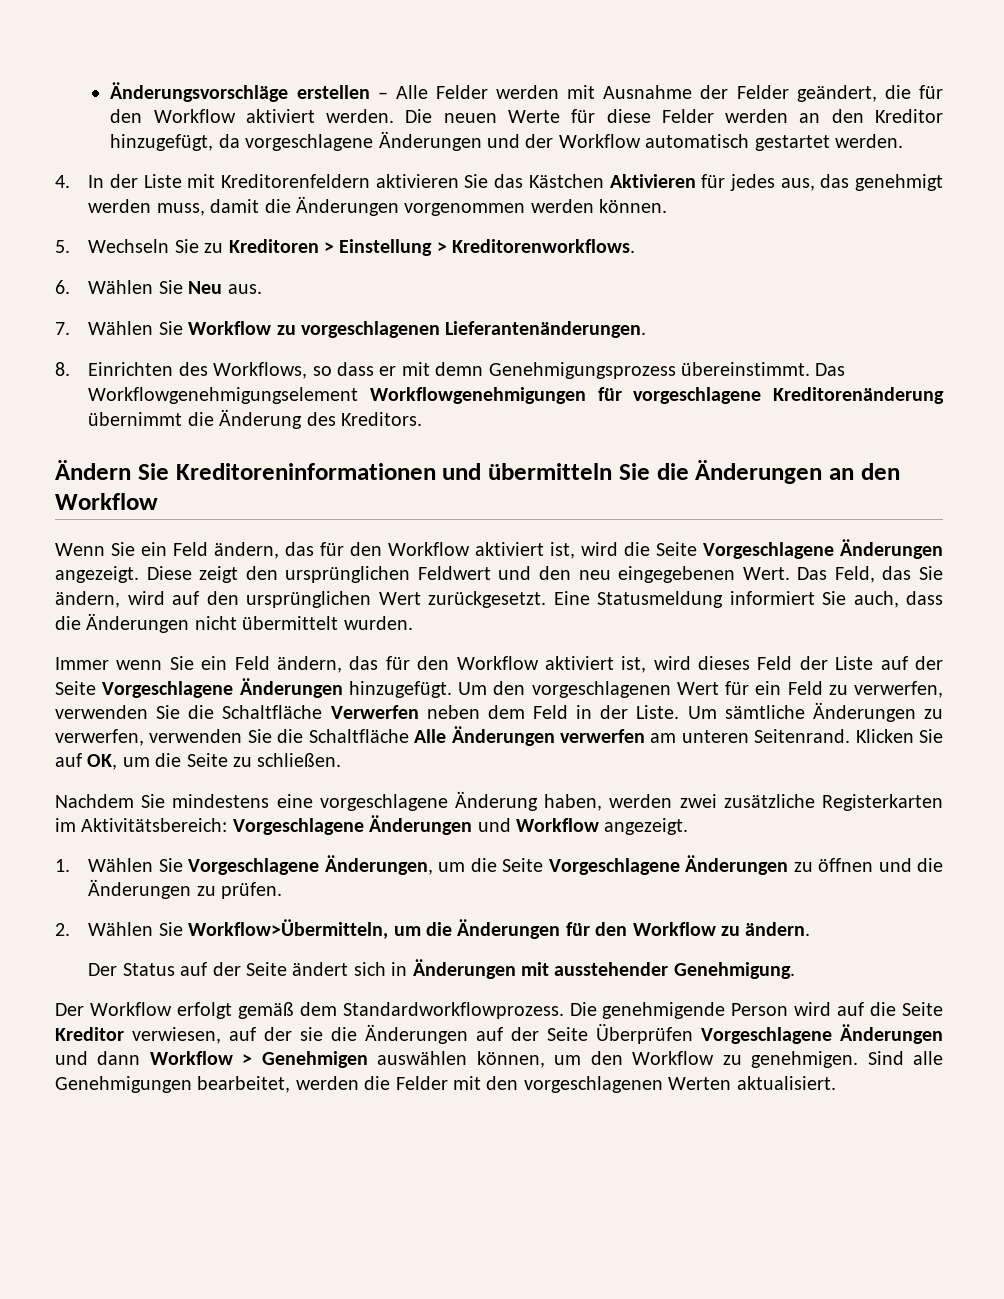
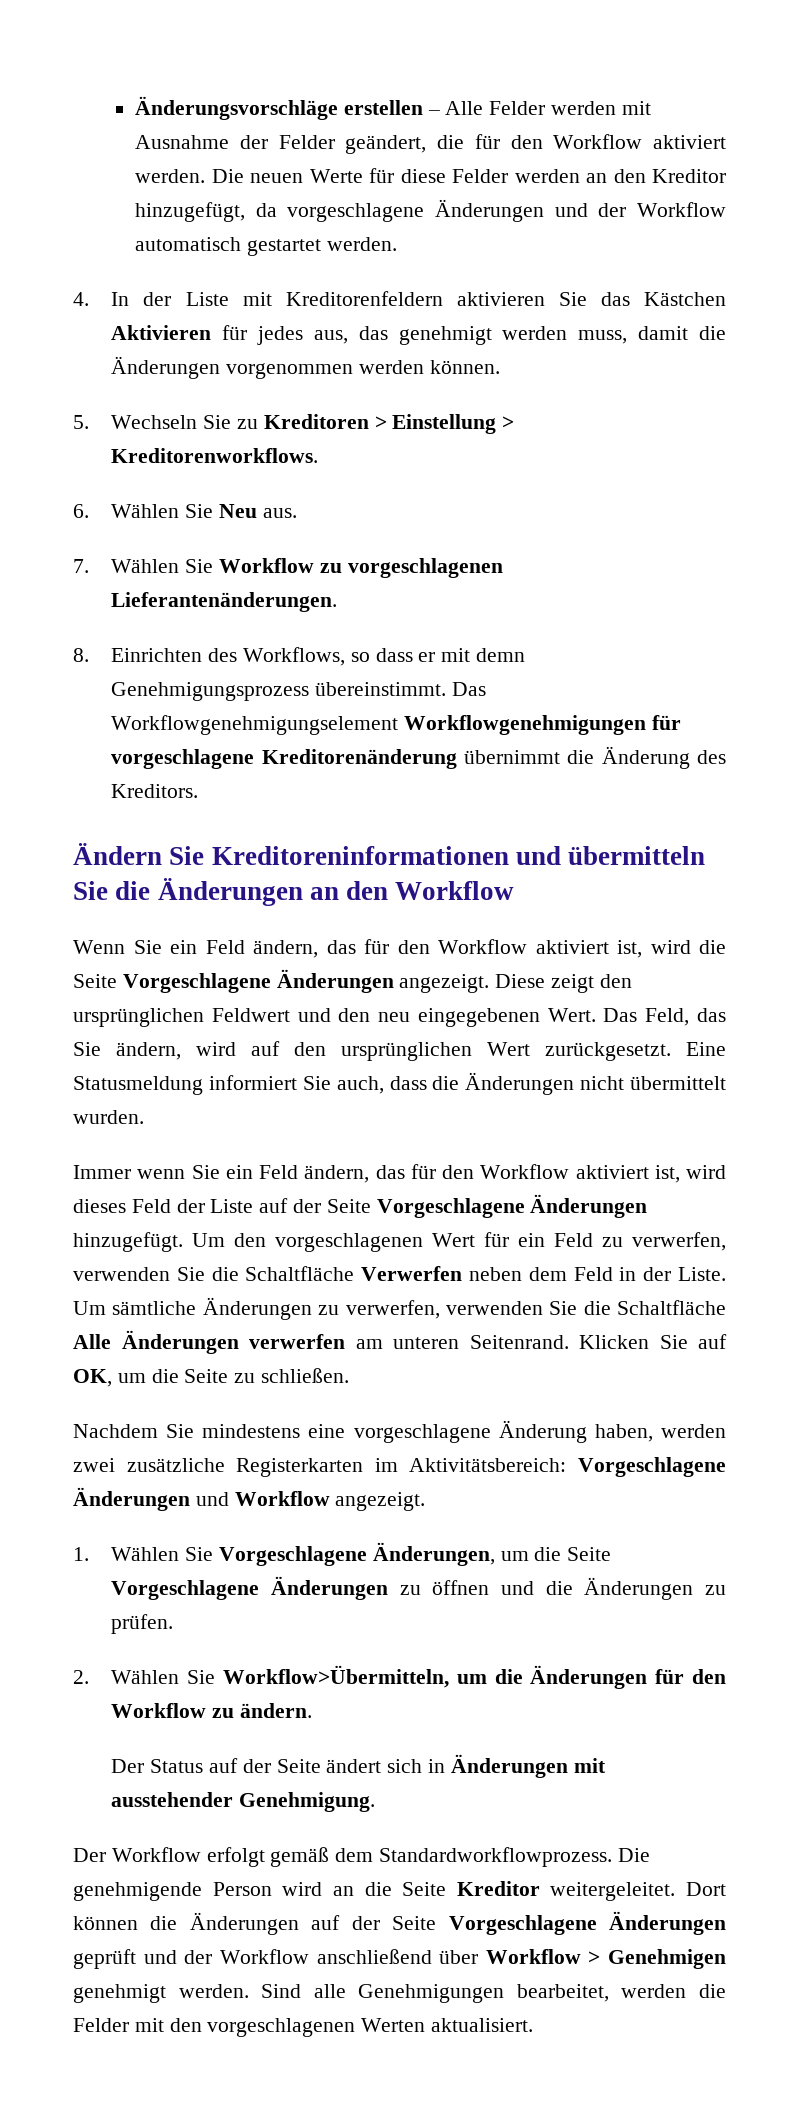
[837,1002,865,1016] auf -> [332,1886,354,1896] an
[132,1027,323,1044] verwiesen, auf der sie -> [550,1882,726,1901] [73,1916,138,1930] weitergeleitet. Dort können
[596,1024,943,1044] [55,1051,859,1068] Überprüfen Vorgeschlagene Änderungen und dann Workflow > Genehmigen auswählen können, um den Workflow zu genehmigen. -> [448,1911,727,1935] [73,1949,726,1969] [73,1984,249,2003] Vorgeschlagene Änderungen geprüft und der Workflow anschließend über Workflow > Genehmigen genehmigt werden.

